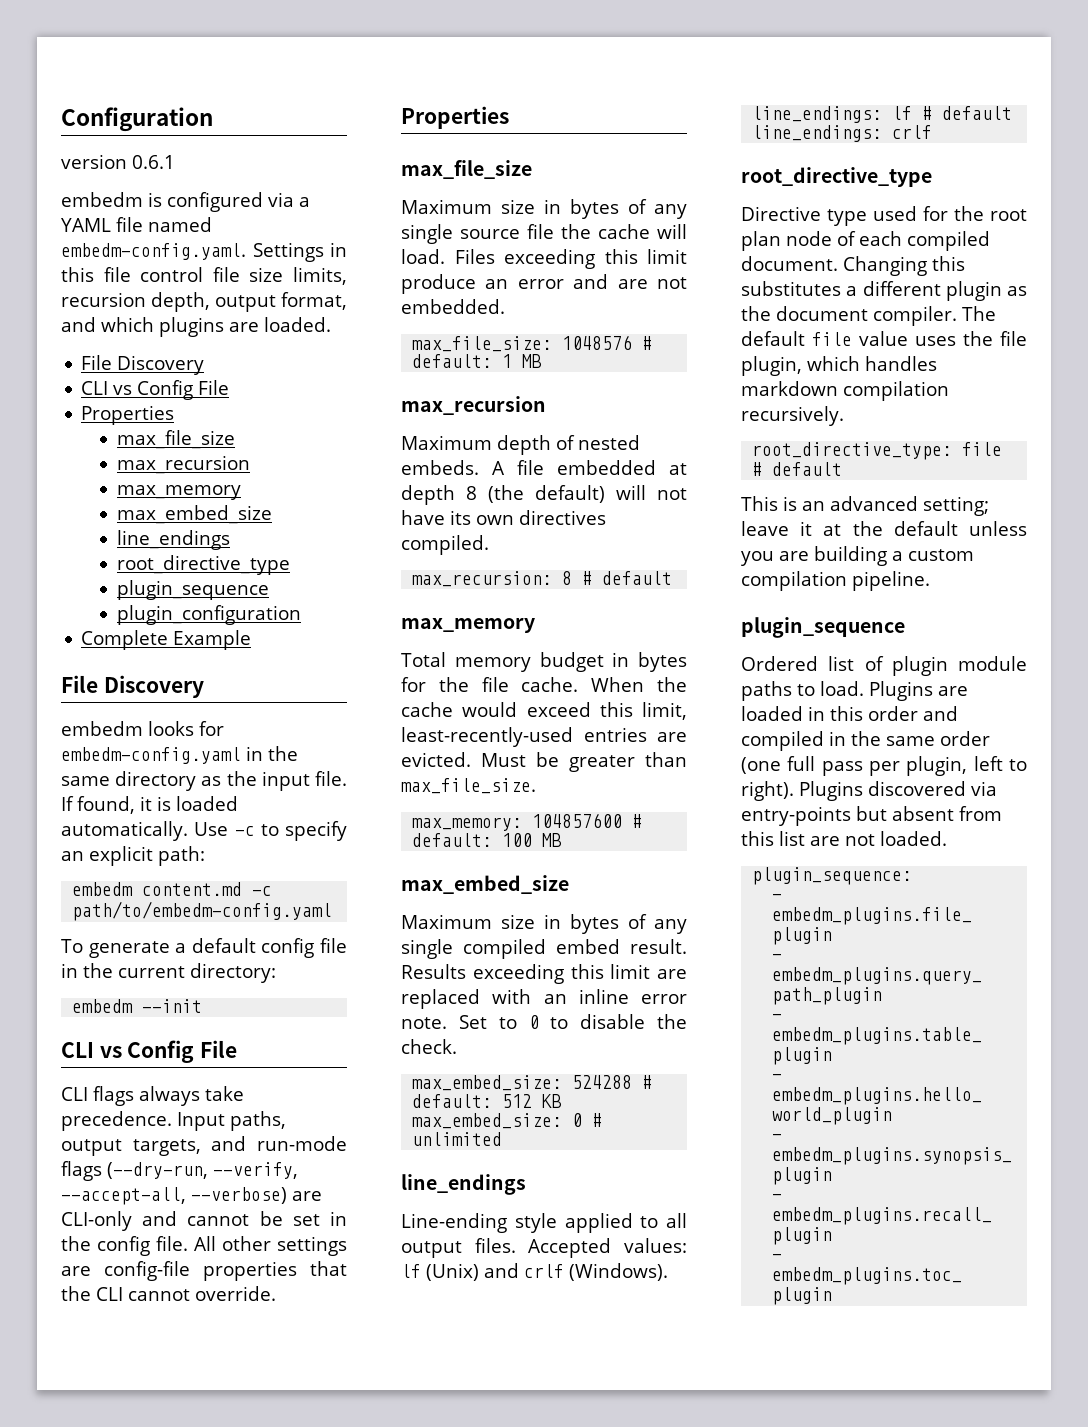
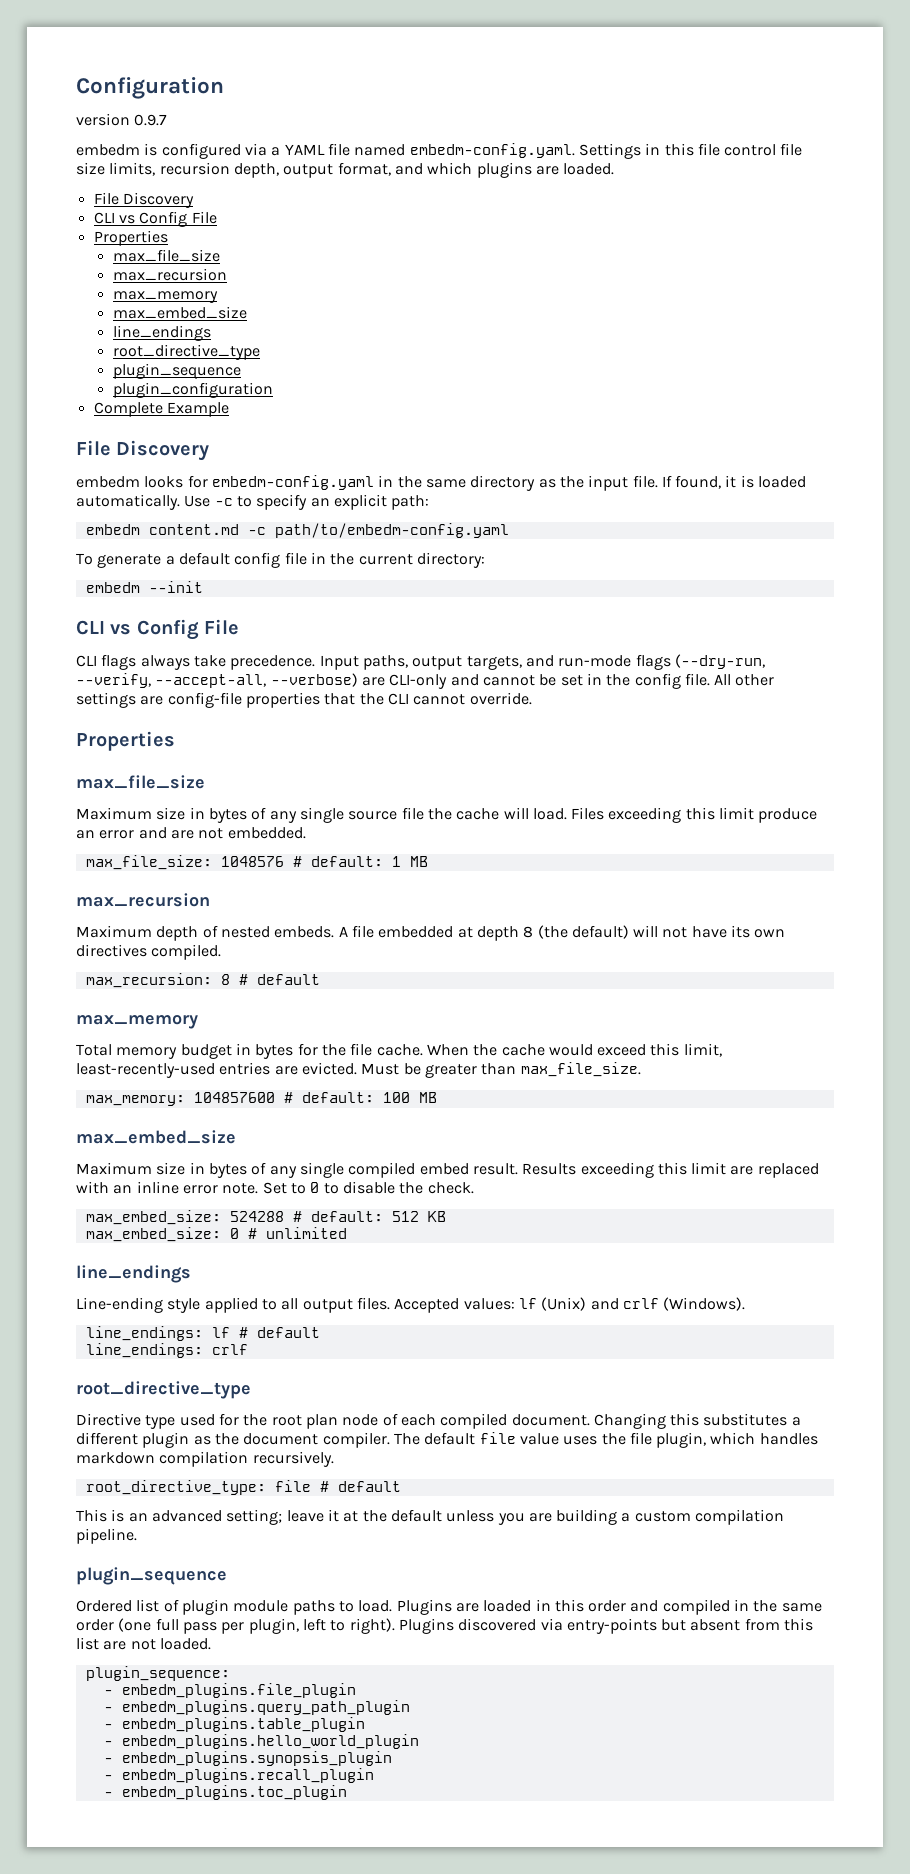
[132,155,175,169] 0.6.1 -> [134,114,168,126] 0.9.7

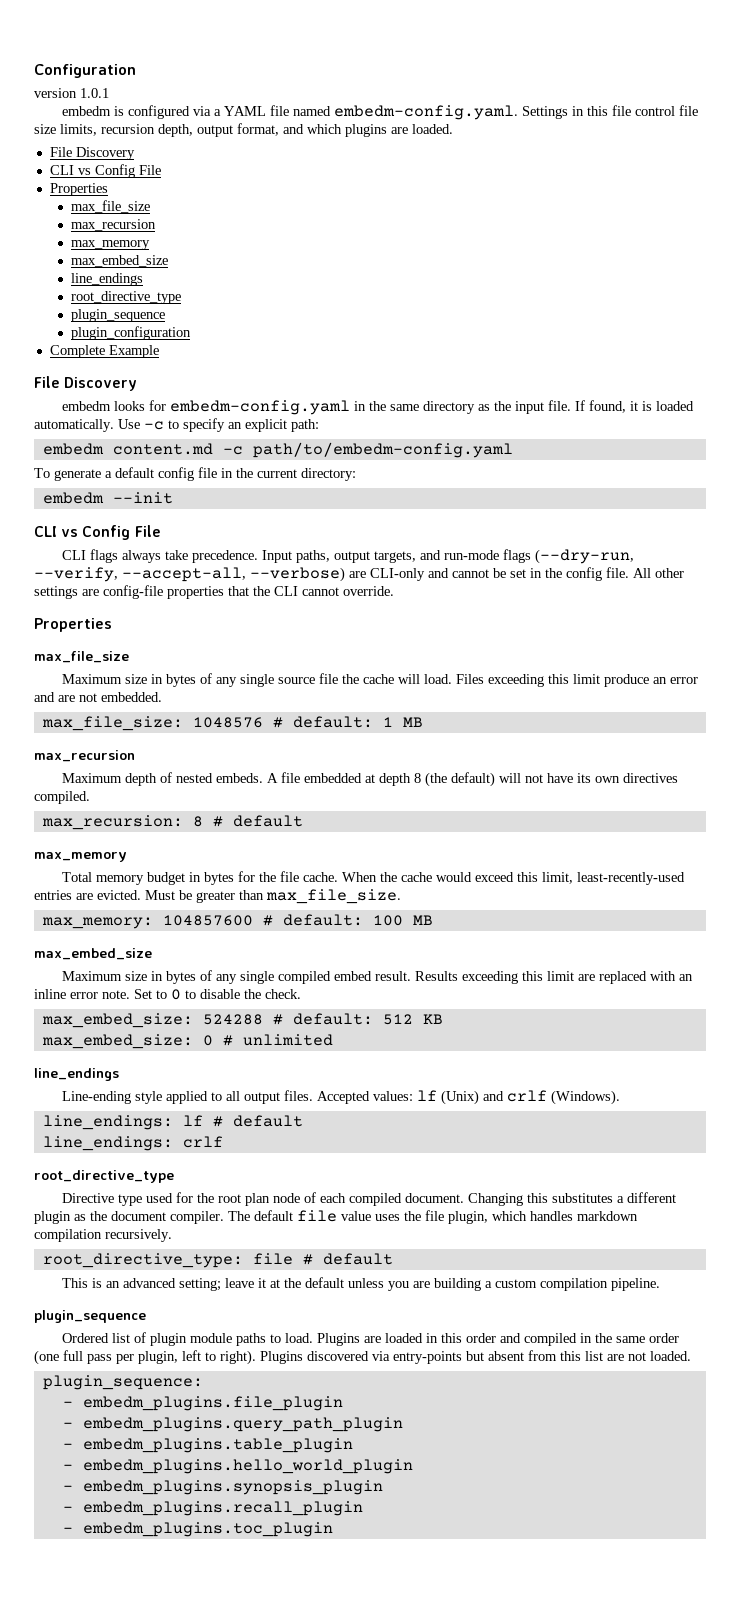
[134,114,168,126] 0.9.7 -> [80,88,109,98] 1.0.1

